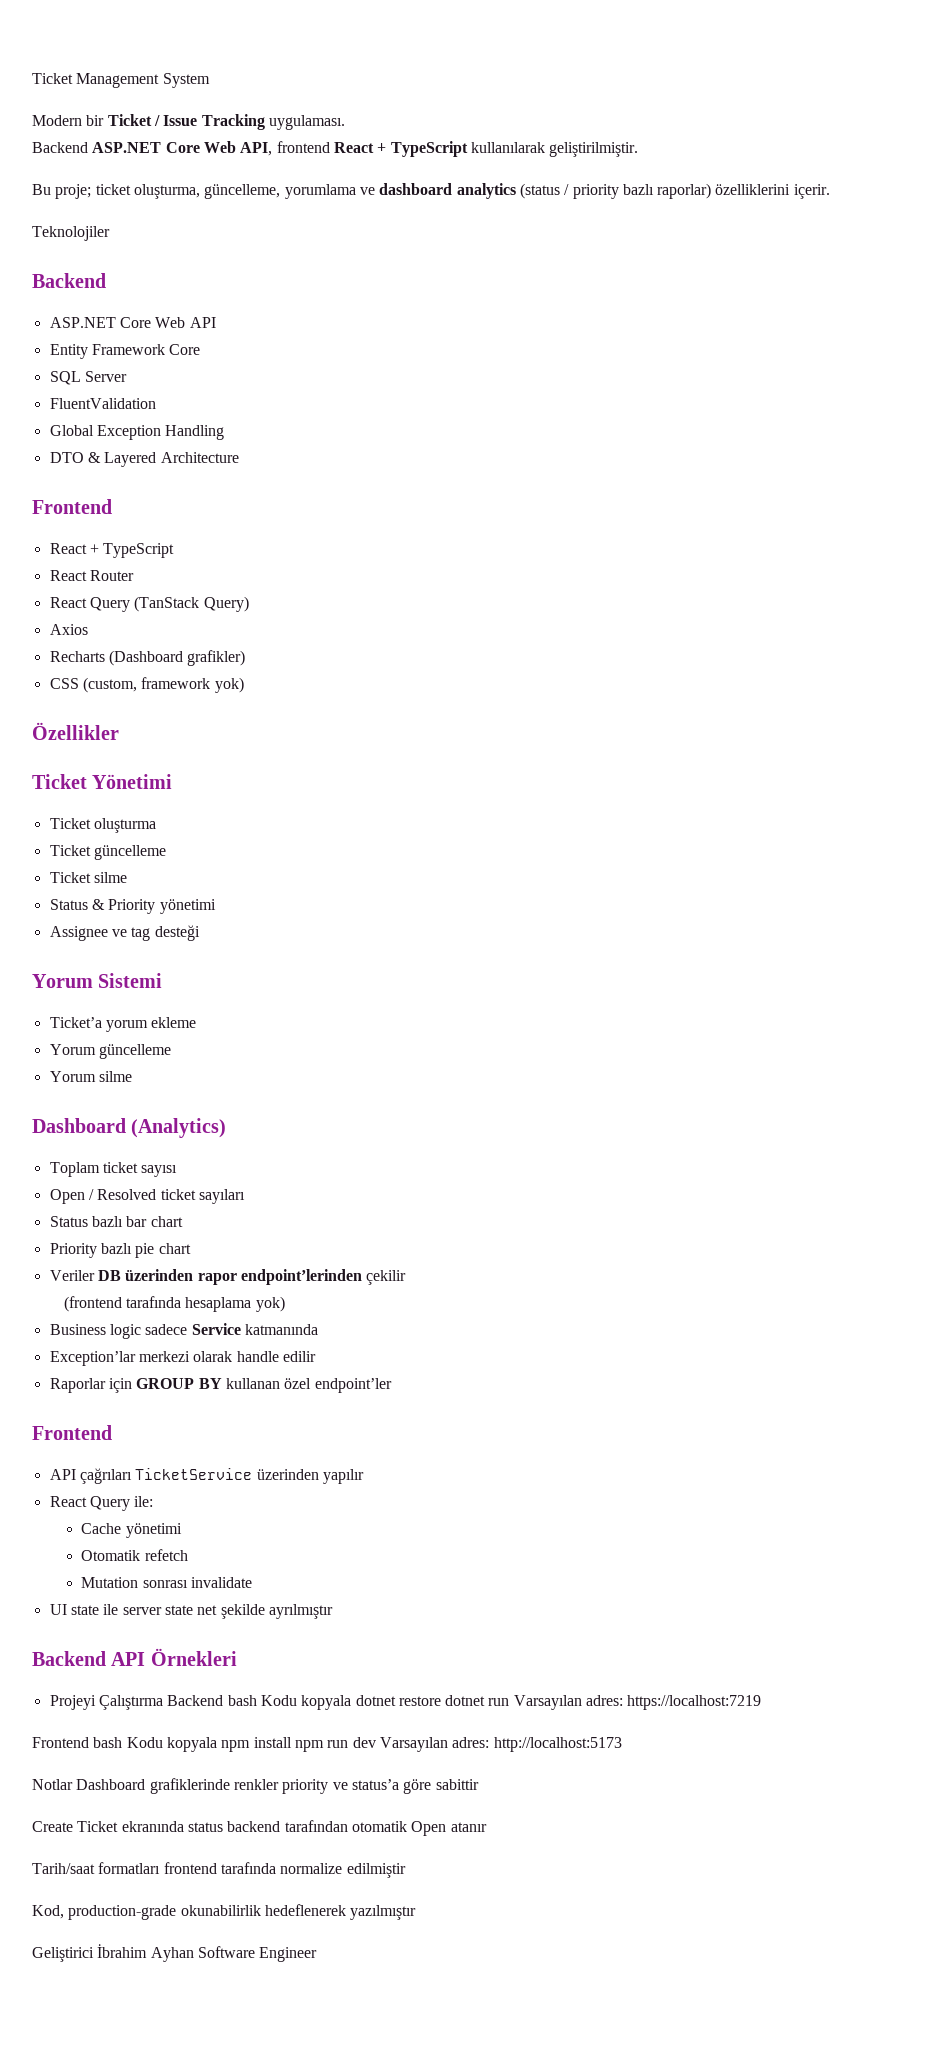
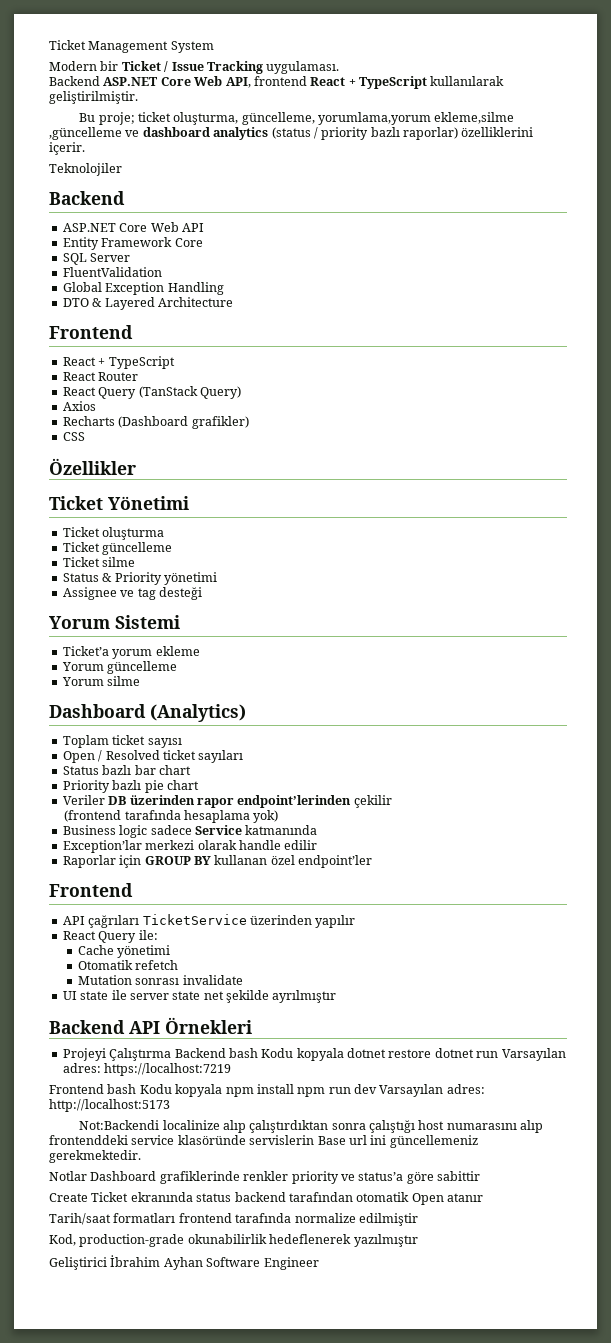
[284,184,356,199] yorumlama -> [318,112,515,125] [49,127,122,140] yorumlama,yorum ekleme,silme ,güncelleme
[82,677,244,693] (custom, framework yok) -> (85, 436) none
(622, 1744) none -> [79,1120,544,1133] [49,1135,478,1148] [49,1150,141,1163] // Not:Backendi localinize alıp çalıştırdıktan sonra çalıştığı host numarasını alıp frontenddeki service klasöründe servislerin Base url ini güncellemeniz gerekmektedir.

